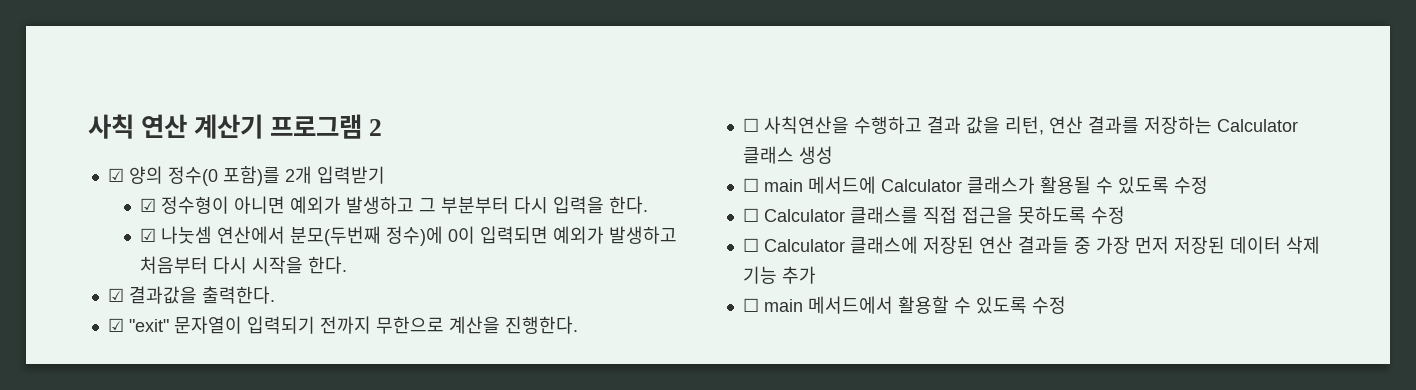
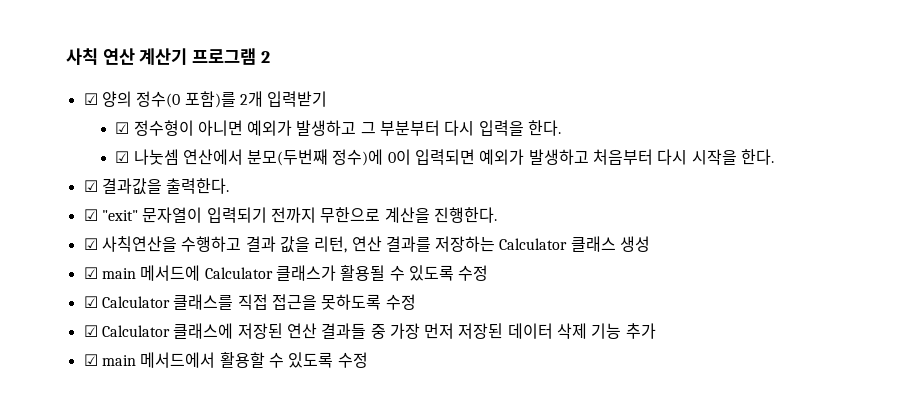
[742,118,759,132] ☐ -> [83,238,98,250] ☑
[742,178,759,192] ☐ -> [83,267,98,279] ☑
[742,208,759,222] ☐ -> [83,296,98,308] ☑
[742,238,759,252] ☐ -> [83,325,98,337] ☑
[742,298,759,312] ☐ -> [83,354,98,366] ☑

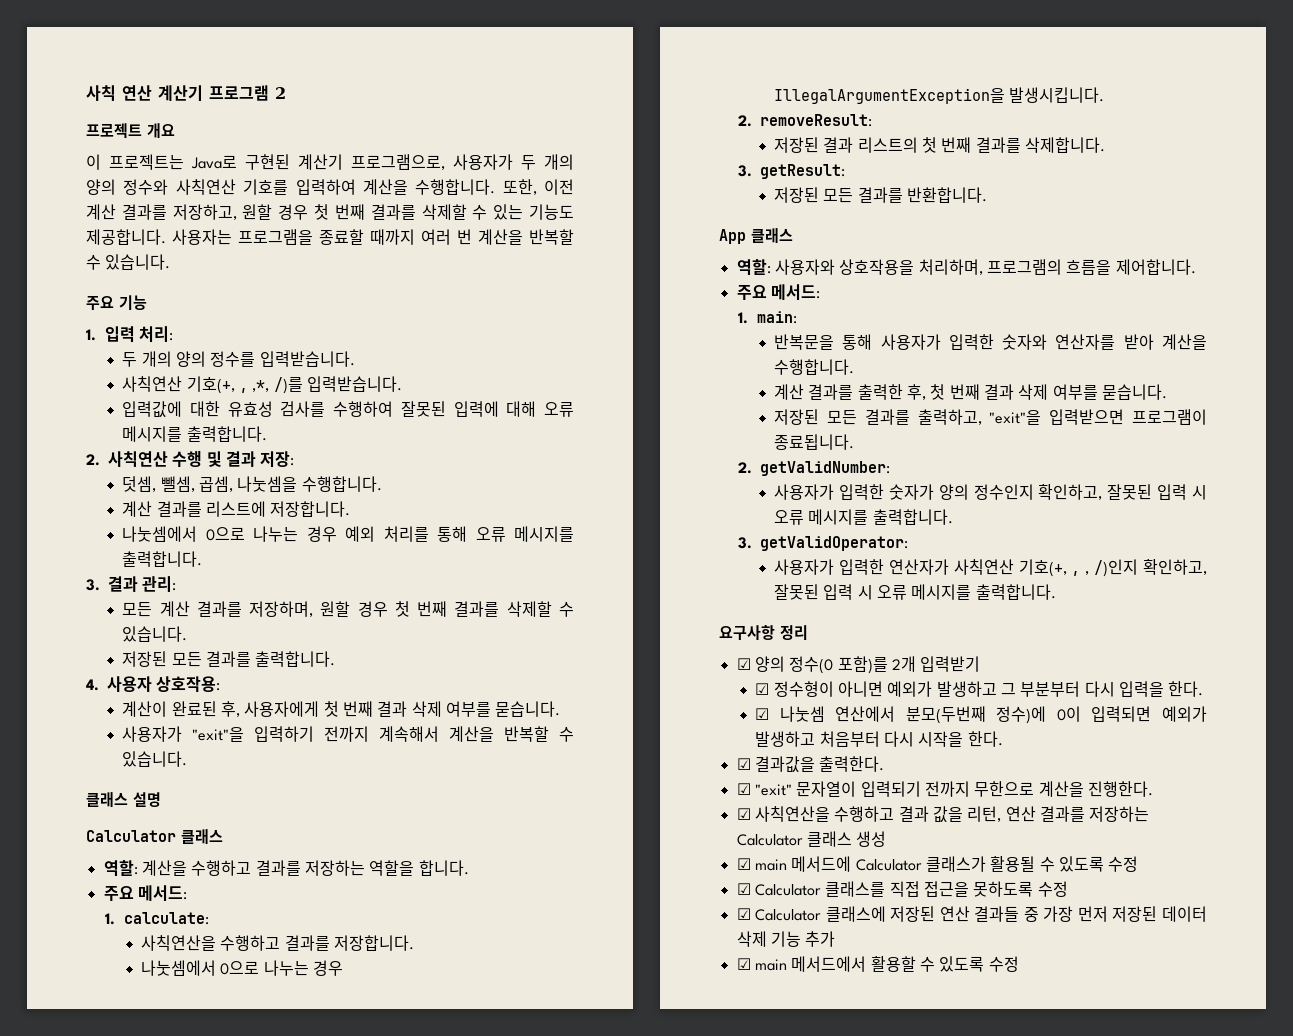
(270, 57) none -> [86,123,175,139] [86,154,574,170] [86,179,574,195] [86,204,574,220] [86,229,574,245] [86,254,171,270] [86,295,147,310] [86,326,174,343] [122,351,355,367] [122,376,402,394] [122,401,574,418] [122,426,267,442] [86,450,295,468] [122,476,382,492] [122,501,351,517] [122,526,574,542] [122,551,203,567] [86,576,177,592] [122,601,575,617] [122,626,188,642] [122,651,336,667] [86,676,221,692] [122,701,561,717] [122,726,574,742] [122,751,188,767] [86,792,161,807] [86,829,223,844] [103,860,469,876] [103,885,187,901] [104,912,209,925] [141,935,415,951] [141,960,344,976] [774,87,1105,104] [737,114,872,127] [774,137,1106,153] [737,164,845,179] [774,187,988,203] [719,228,793,244] [736,259,1196,275] [736,284,820,300] [737,311,797,324] [774,334,1207,350] [774,359,855,375] [774,384,1168,400] [774,409,1207,425] [774,434,855,450] [737,461,890,476] [774,484,1207,500] [774,509,953,525] [737,536,908,551] [774,559,1207,577] [774,584,1056,600] [719,625,808,641] // 프로젝트 개요 // 이 프로젝트는 Java로 구현된 계산기 프로그램으로, 사용자가 두 개의 양의 정수와 사칙연산 기호를 입력하여 계산을 수행합니다. 또한, 이전 계산 결과를 저장하고, 원할 경우 첫 번째 결과를 삭제할 수 있는 기능도 제공합니다. 사용자는 프로그램을 종료할 때까지 여러 번 계산을 반복할 수 있습니다. // 주요 기능 // 1. 입력 처리: // 두 개의 양의 정수를 입력받습니다. // 사칙연산 기호(+, , ,*, /)를 입력받습니다. // 입력값에 대한 유효성 검사를 수행하여 잘못된 입력에 대해 오류 메시지를 출력합니다. // 2. 사칙연산 수행 및 결과 저장: // 덧셈, 뺄셈, 곱셈, 나눗셈을 수행합니다. // 계산 결과를 리스트에 저장합니다. // 나눗셈에서 0으로 나누는 경우 예외 처리를 통해 오류 메시지를 출력합니다. // 3. 결과 관리: // 모든 계산 결과를 저장하며, 원할 경우 첫 번째 결과를 삭제할 수 있습니다. // 저장된 모든 결과를 출력합니다. // 4. 사용자 상호작용: // 계산이 완료된 후, 사용자에게 첫 번째 결과 삭제 여부를 묻습니다. // 사용자가 "exit"을 입력하기 전까지 계속해서 계산을 반복할 수 있습니다. // 클래스 설명 // Calculator 클래스 // 역할: 계산을 수행하고 결과를 저장하는 역할을 합니다. // 주요 메서드: // 1. calculate: // 사칙연산을 수행하고 결과를 저장합니다. // 나눗셈에서 0으로 나누는 경우 IllegalArgumentException을 발생시킵니다. // 2. removeResult: // 저장된 결과 리스트의 첫 번째 결과를 삭제합니다. // 3. getResult: // 저장된 모든 결과를 반환합니다. // App 클래스 // 역할: 사용자와 상호작용을 처리하며, 프로그램의 흐름을 제어합니다. // 주요 메서드: // 1. main: // 반복문을 통해 사용자가 입력한 숫자와 연산자를 받아 계산을 수행합니다. // 계산 결과를 출력한 후, 첫 번째 결과 삭제 여부를 묻습니다. // 저장된 모든 결과를 출력하고, "exit"을 입력받으면 프로그램이 종료됩니다. // 2. getValidNumber: // 사용자가 입력한 숫자가 양의 정수인지 확인하고, 잘못된 입력 시 오류 메시지를 출력합니다. // 3. getValidOperator: // 사용자가 입력한 연산자가 사칙연산 기호(+, , , /)인지 확인하고, 잘못된 입력 시 오류 메시지를 출력합니다. // 요구사항 정리

